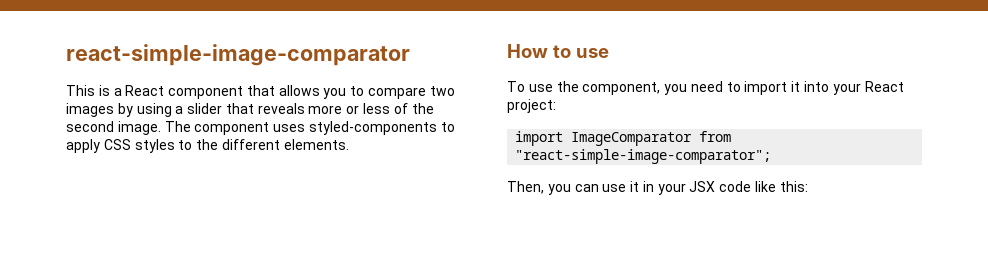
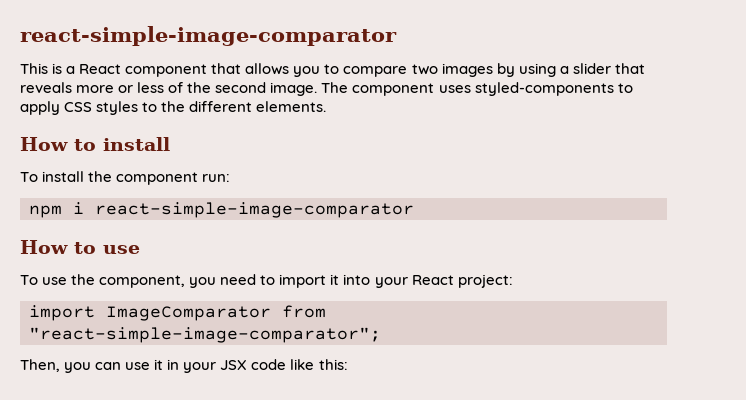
(349, 144) none -> [20,137,170,151] [20,171,231,185] [29,202,414,218] // How to install // To install the component run: // npm i react-simple-image-comparator

